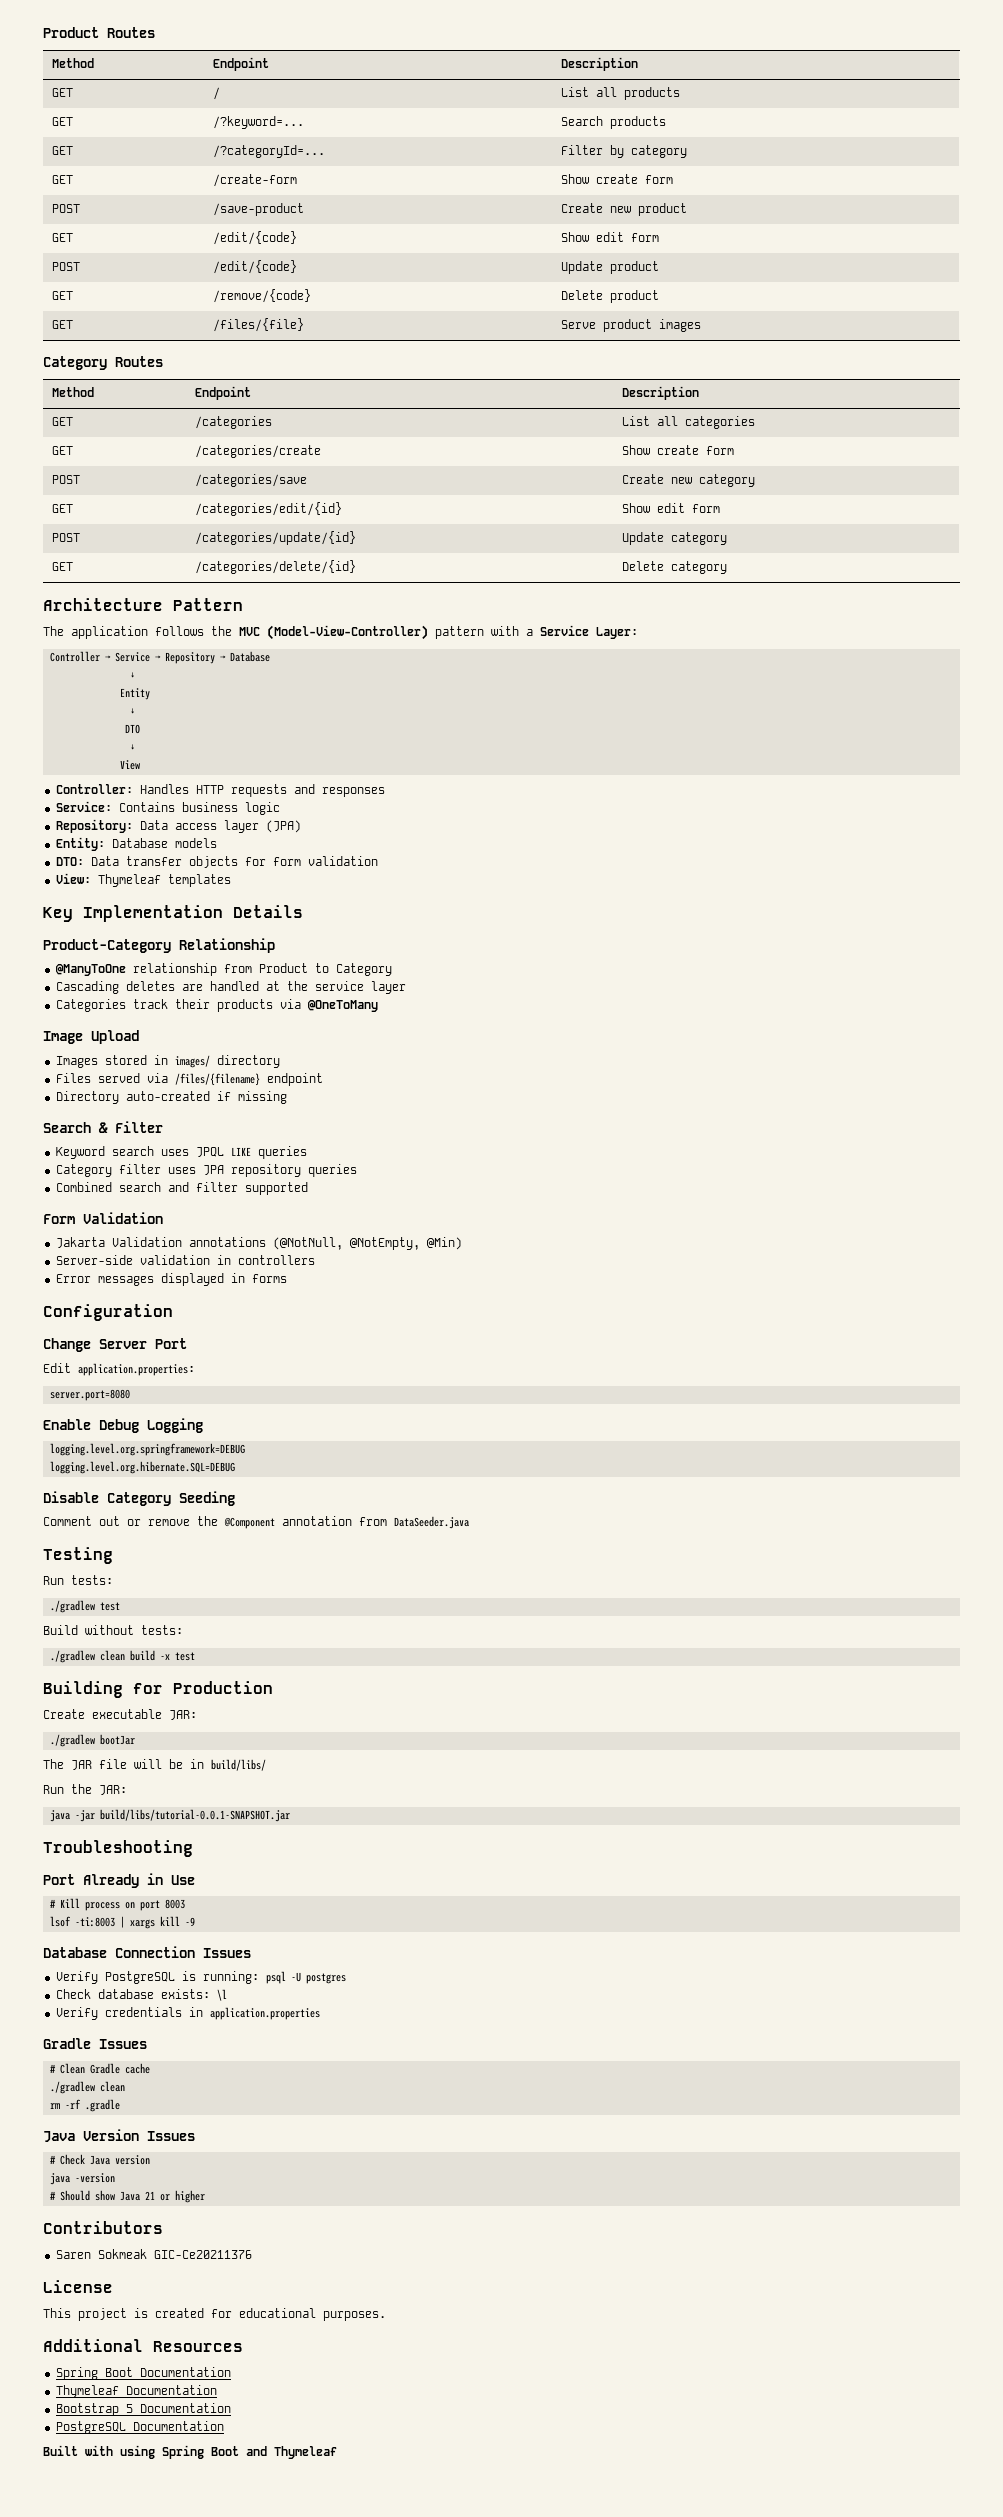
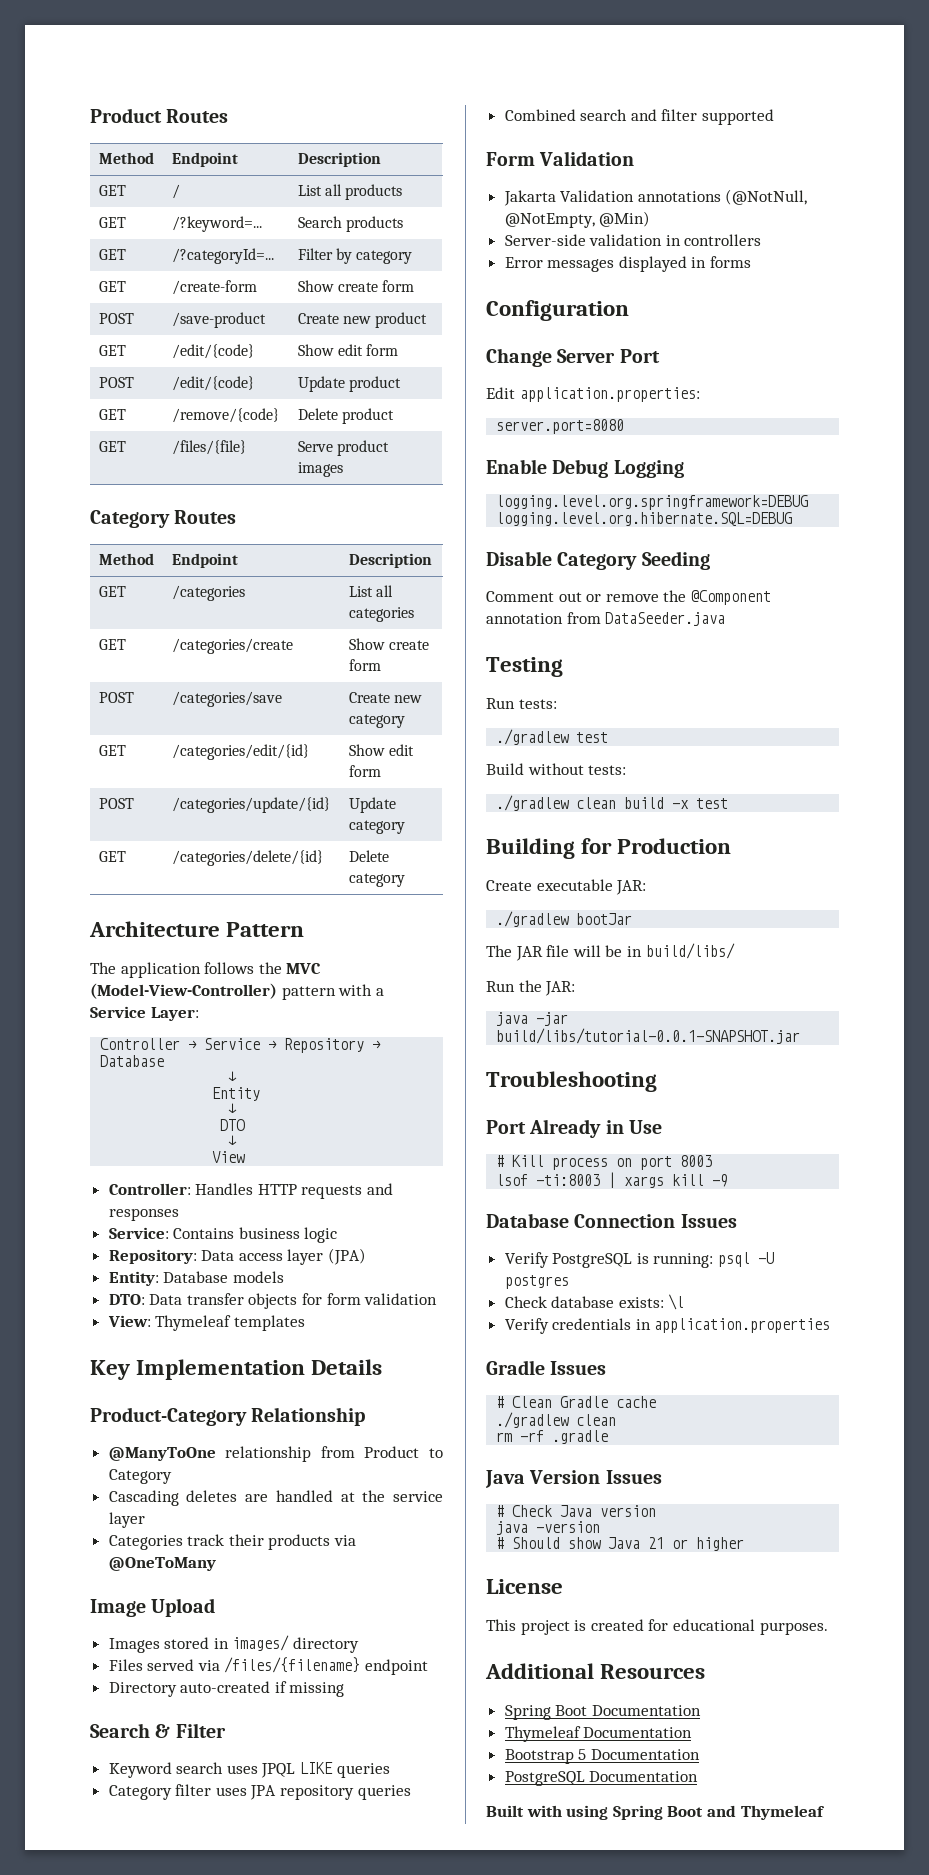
[43,2221,163,2234] [55,2249,252,2259] // Contributors // Saren Sokmeak GIC-Ce20211376 -> (745, 1544) none

